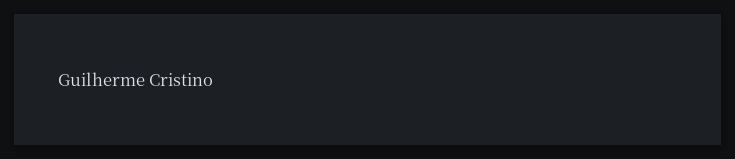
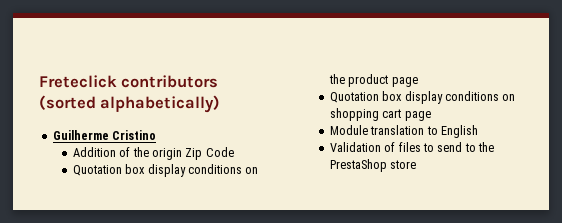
[58,72,214,86] Guilherme Cristino -> [39,75,219,88] [39,95,221,113] [52,130,157,140] [72,147,234,160] [72,164,259,177] [328,74,418,87] [329,91,516,104] [329,108,431,121] [329,125,479,138] [329,142,495,152] [329,159,417,172] Freteclick contributors (sorted alphabetically) // Guilherme Cristino // Addition of the origin Zip Code // Quotation box display conditions on the product page // Quotation box display conditions on shopping cart page // Module translation to English // Validation of files to send to the PrestaShop store

